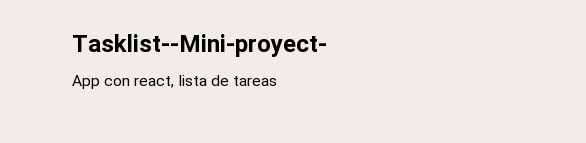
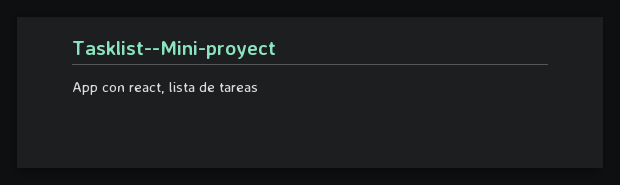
[72,34,327,57] Tasklist--Mini-proyect- -> [72,41,276,59] Tasklist--Mini-proyect

